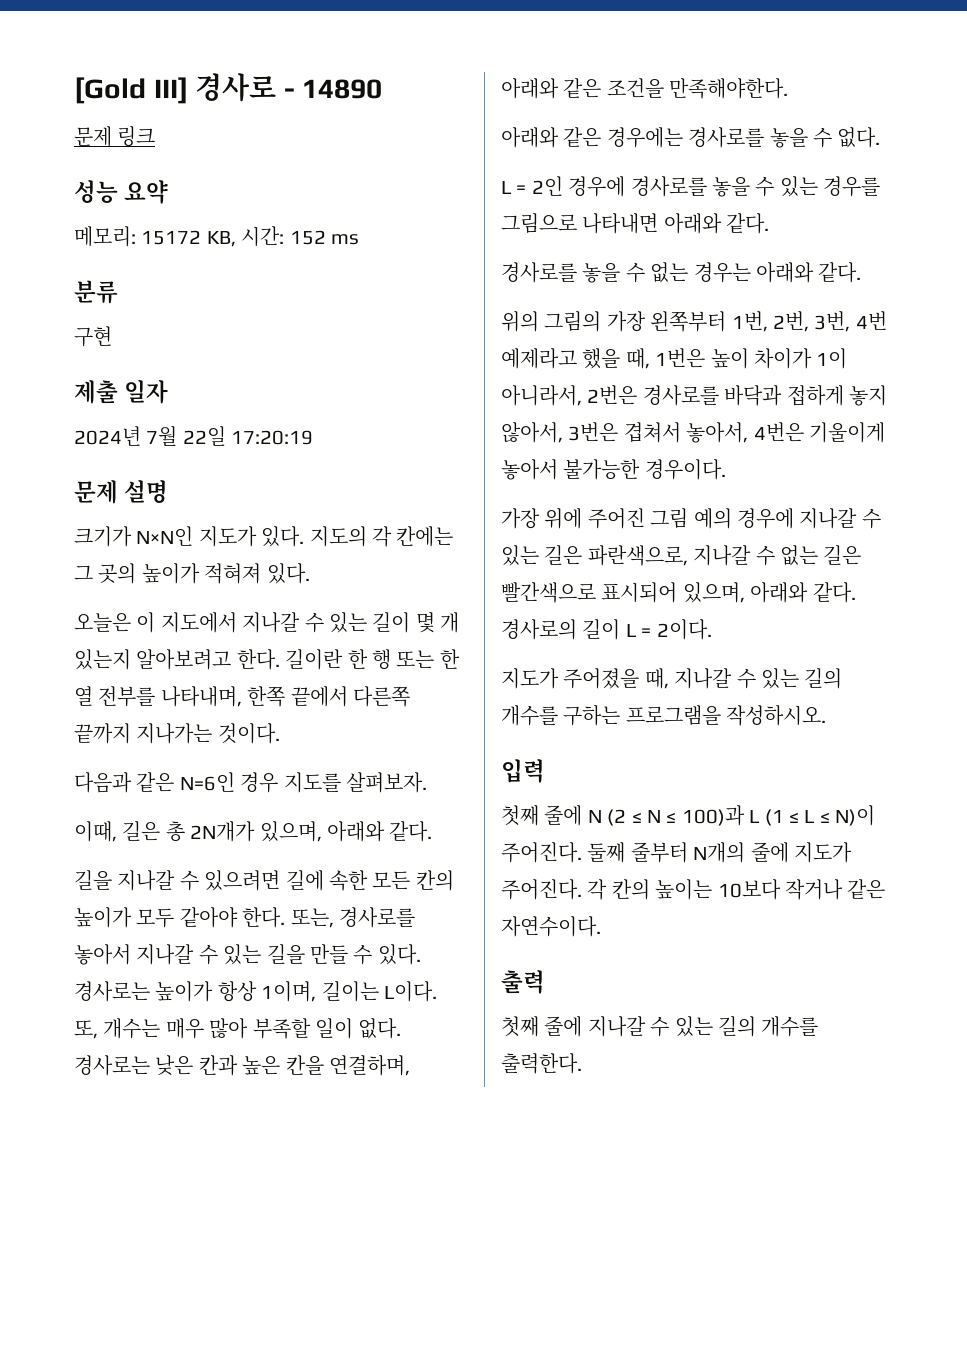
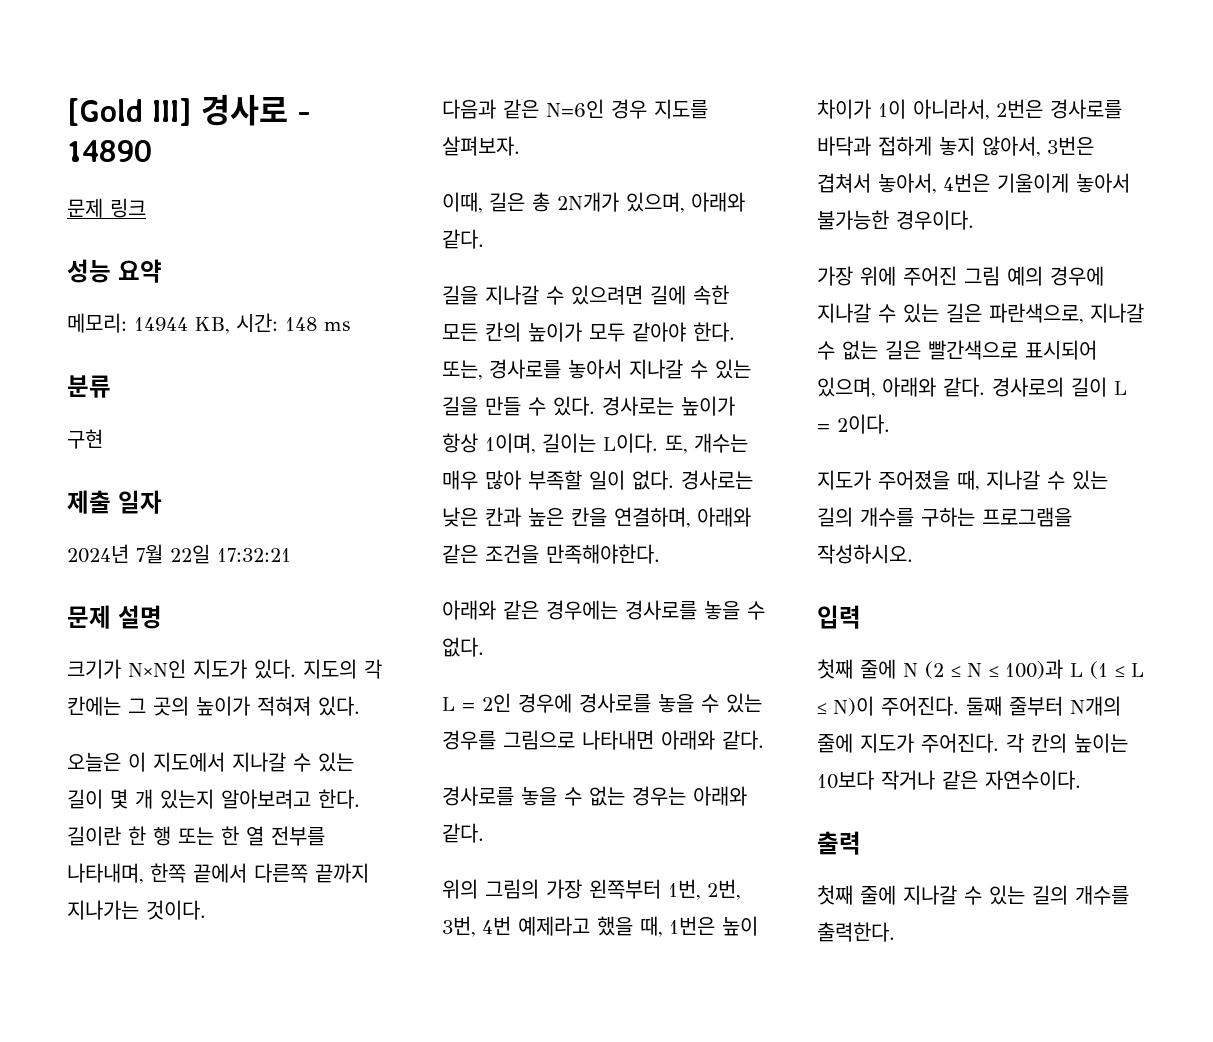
[141,230,202,245] 15172 -> [134,317,188,331] 14944
[289,230,326,245] 152 -> [285,317,317,331] 148
[231,430,314,445] 17:20:19 -> [217,548,291,562] 17:32:21

